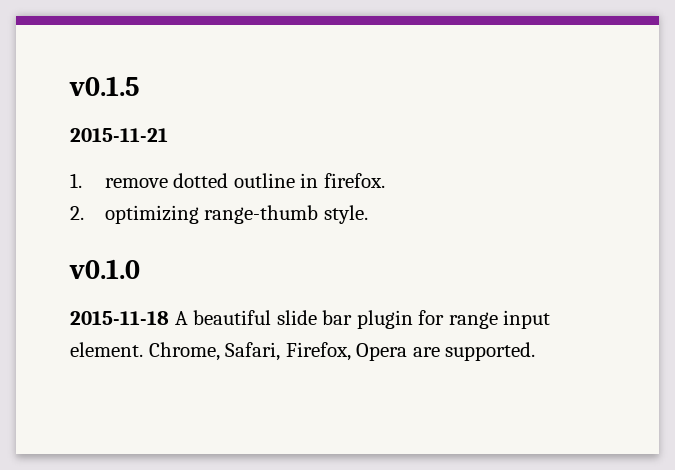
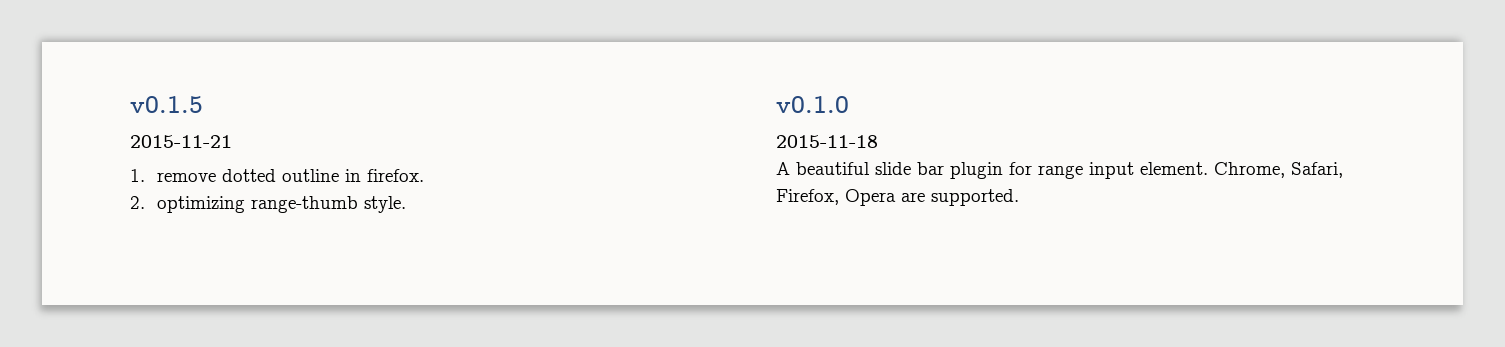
(169, 318) none -> (878, 141) //

